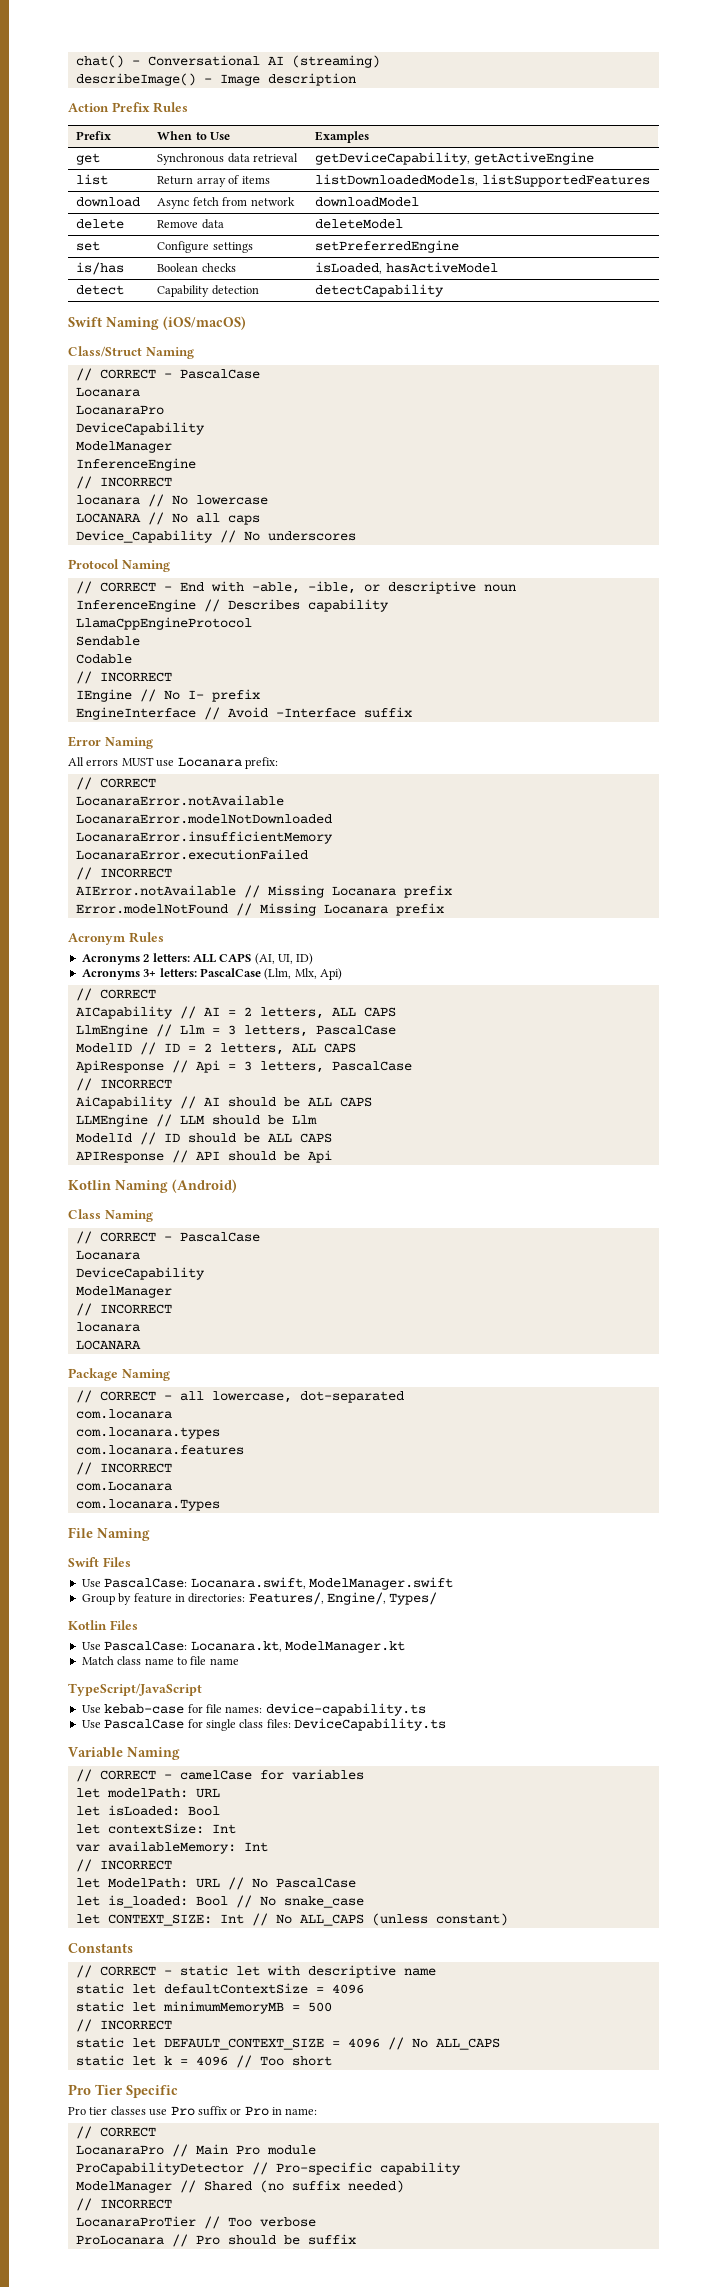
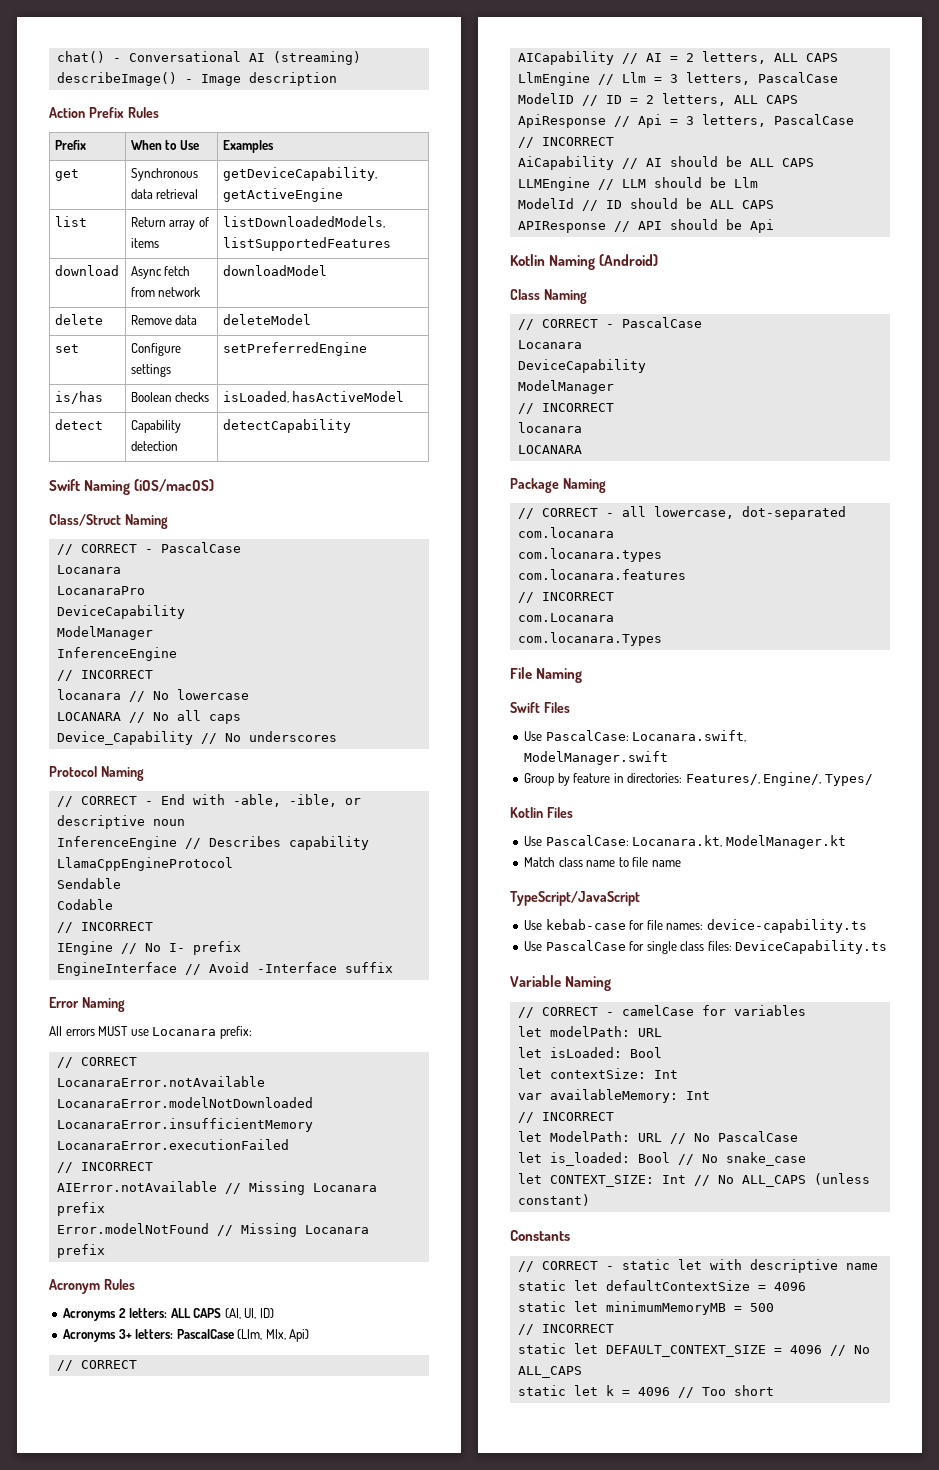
[68,2084,178,2098] [68,2106,318,2116] [75,2126,156,2139] [75,2144,316,2157] [75,2162,461,2175] [75,2180,404,2193] [75,2198,172,2211] [75,2216,316,2229] [75,2234,356,2247] // Pro Tier Specific // Pro tier classes use Pro suffix or Pro in name: // // CORRECT // LocanaraPro // Main Pro module // ProCapabilityDetector // Pro-specific capability // ModelManager // Shared (no suffix needed) // // INCORRECT // LocanaraProTier // Too verbose // ProLocanara // Pro should be suffix -> (774, 1390) none

